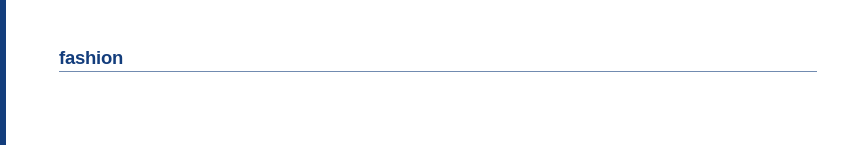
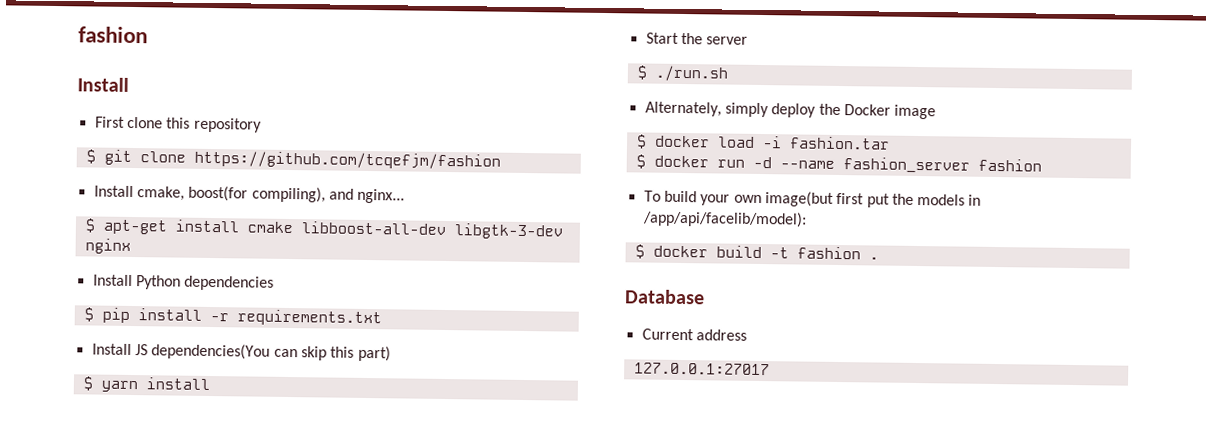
[59,51,123,64] fashion -> [78,26,148,44] [77,77,129,92] [94,116,262,133] [85,149,501,170] [93,185,406,204] [84,218,563,240] [84,238,131,254] [92,274,275,291] [83,307,382,327] [91,343,391,362] [82,376,211,393] [645,32,749,45] [636,65,729,82] [644,101,937,120] [635,134,890,150] [635,154,1042,174] [643,190,982,208] [641,210,807,228] [634,244,879,260] [624,289,705,305] [641,328,747,341] [633,362,770,376] fashion // Install // First clone this repository // $ git clone https://github.com/tcqefjm/fashion // Install cmake, boost(for compiling), and nginx... // $ apt-get install cmake libboost-all-dev libgtk-3-dev nginx // Install Python dependencies // $ pip install -r requirements.txt // Install JS dependencies(You can skip this part) // $ yarn install // Start the server // $ ./run.sh // Alternately, simply deploy the Docker image // $ docker load -i fashion.tar // $ docker run -d --name fashion_server fashion // To build your own image(but first put the models in /app/api/facelib/model): // $ docker build -t fashion . // Database // Current address // 127.0.0.1:27017

